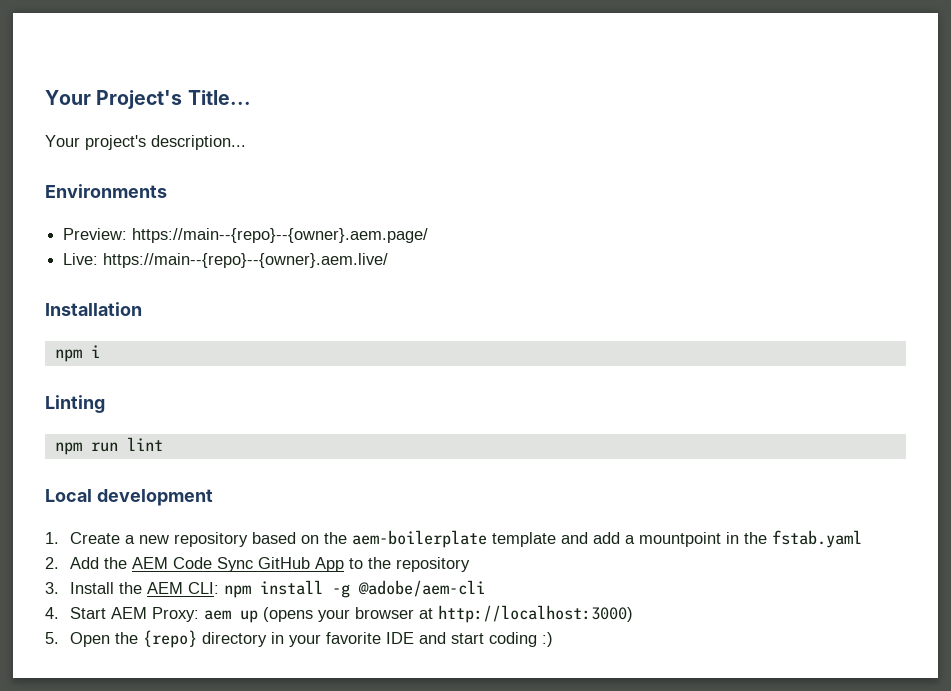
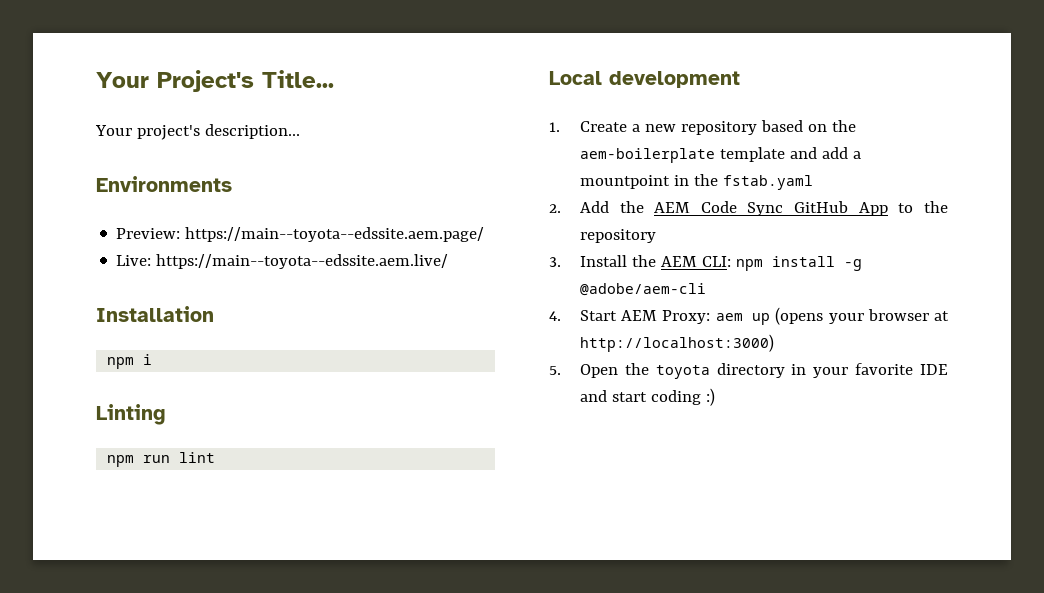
[132,228,429,243] https://main--{repo}--{owner}.aem.page/ -> [185,227,485,242] https://main--toyota--edssite.aem.page/
[103,253,389,268] https://main--{repo}--{owner}.aem.live/ -> [156,254,449,269] https://main--toyota--edssite.aem.live/
[142,630,197,648] {repo} -> [655,365,710,379] toyota

